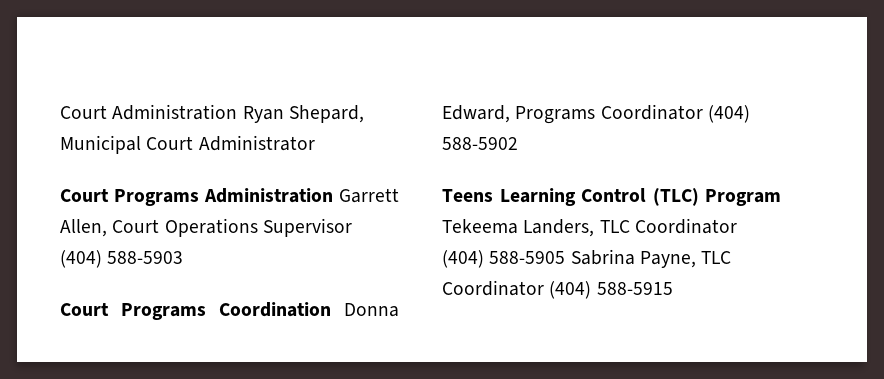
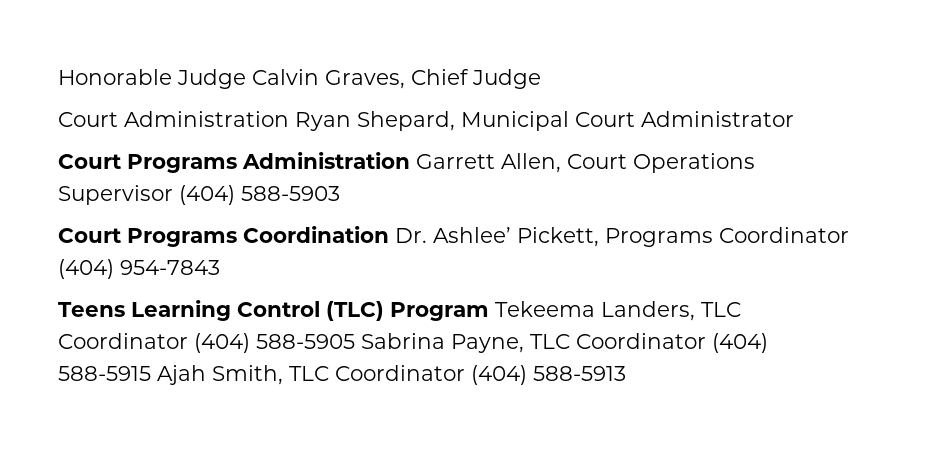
(60, 112) none -> [58,69,541,89] Honorable Judge Calvin Graves, Chief Judge //
[344,303,399,317] [442,105,510,123] Donna Edward, -> [395,227,599,247] Dr. Ashlee’ Pickett,
[442,137,518,150] 588-5902 -> [120,260,220,275] 954-7843
(673, 288) none -> [157,365,626,385] Ajah Smith, TLC Coordinator (404) 588-5913

